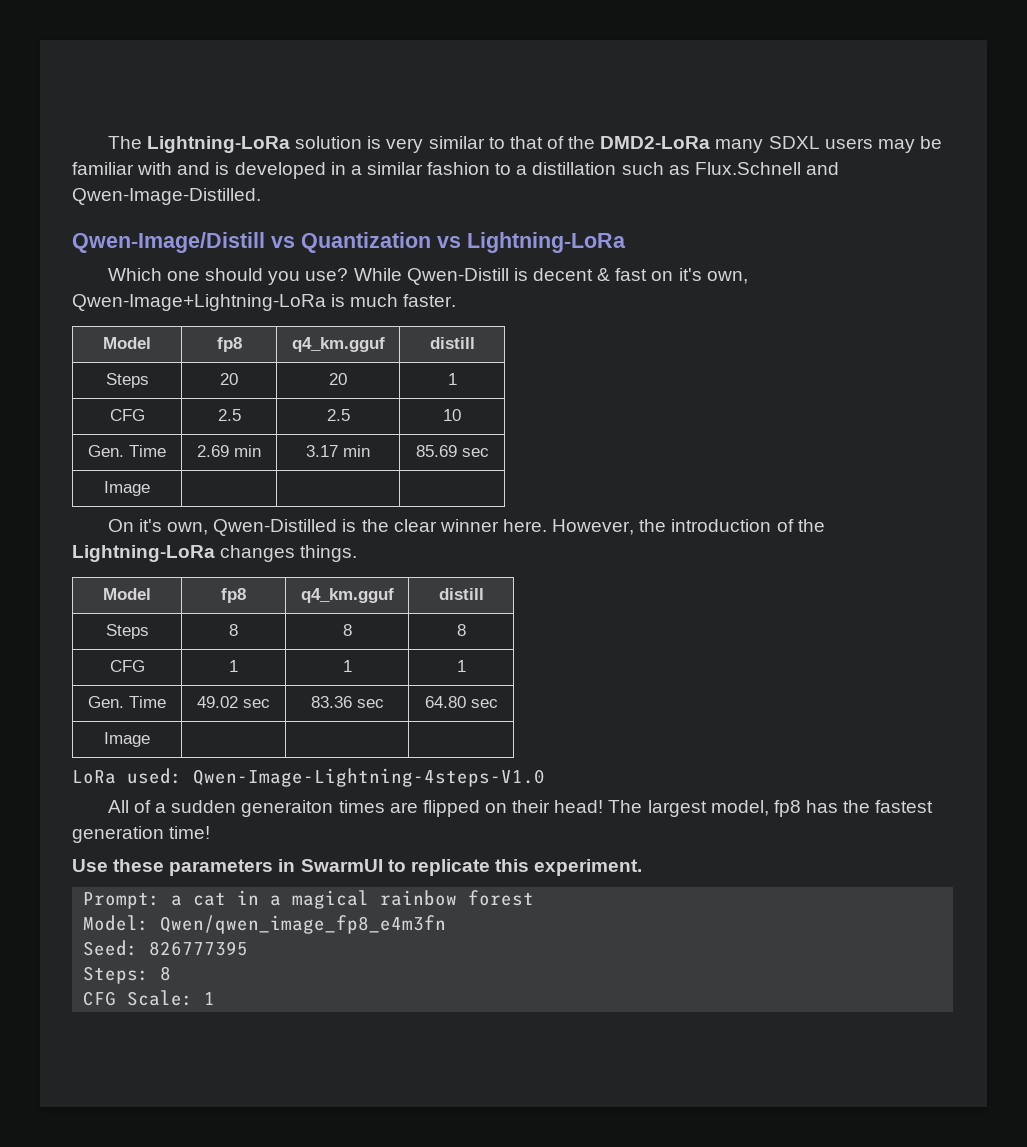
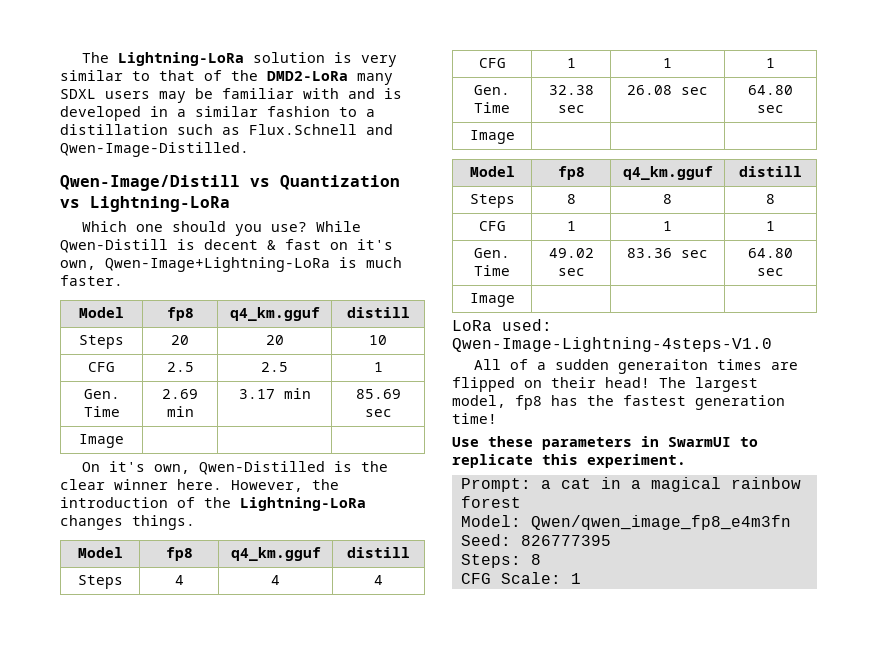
[447,373,457,385] 1 -> [369,335,387,345] 10
[442,409,461,421] 10 -> [373,362,383,372] 1
(484, 594) none -> [77,575,123,589] [174,575,184,585] [271,575,280,585] [374,575,383,585] [478,58,506,68] [566,58,576,68] [663,58,672,68] [766,58,775,68] [474,85,510,95] [474,102,510,113] [548,85,594,95] [557,105,585,113] [627,85,708,95] [748,85,793,95] [757,105,784,113] [469,130,515,144] [469,166,515,177] [557,166,585,180] [622,166,713,180] [739,166,802,177] // Steps | 4 | 4 | 4 // CFG | 1 | 1 | 1 // Gen. Time | 32.38 sec | 26.08 sec | 64.80 sec // Image | | | // Model | fp8 | q4_km.gguf | distill

